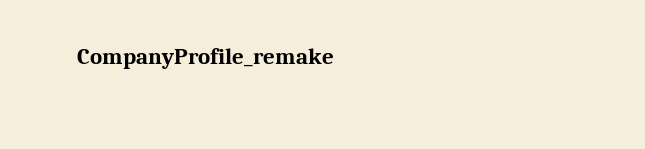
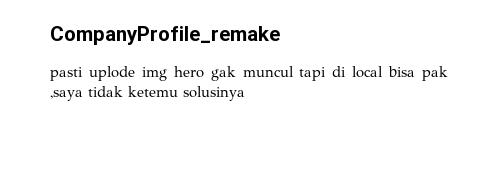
(334, 58) none -> [50,66,448,81] [50,86,245,101] // pasti uplode img hero gak muncul tapi di local bisa pak ,saya tidak ketemu solusinya

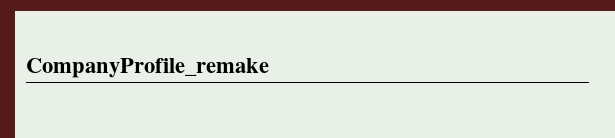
[50,66,448,81] [50,86,245,101] // pasti uplode img hero gak muncul tapi di local bisa pak ,saya tidak ketemu solusinya -> (269, 68) none

